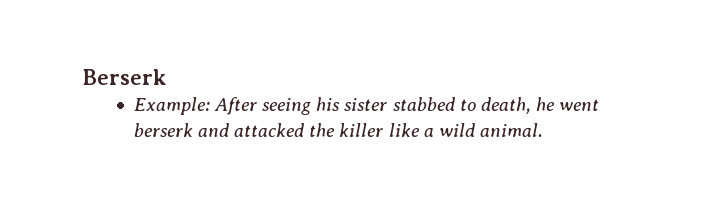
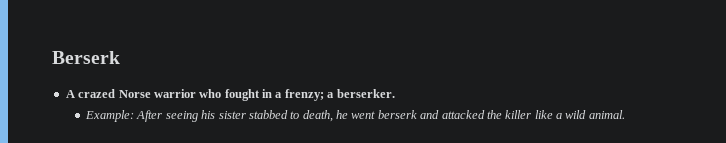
(166, 77) none -> [65,89,395,101] // A crazed Norse warrior who fought in a frenzy; a berserker.

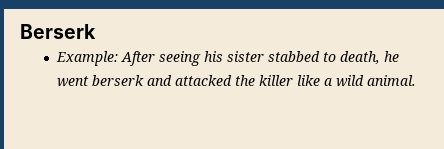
[65,89,395,101] // A crazed Norse warrior who fought in a frenzy; a berserker. -> (96, 31) none

